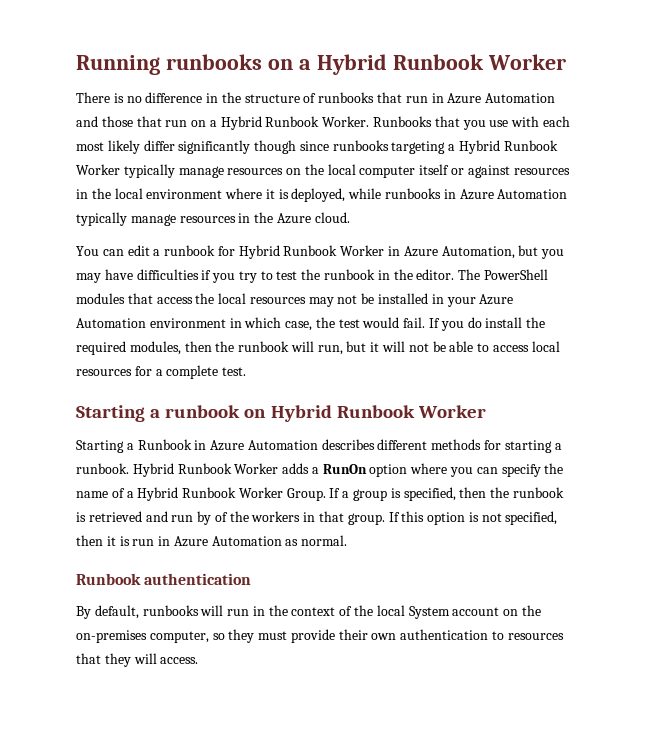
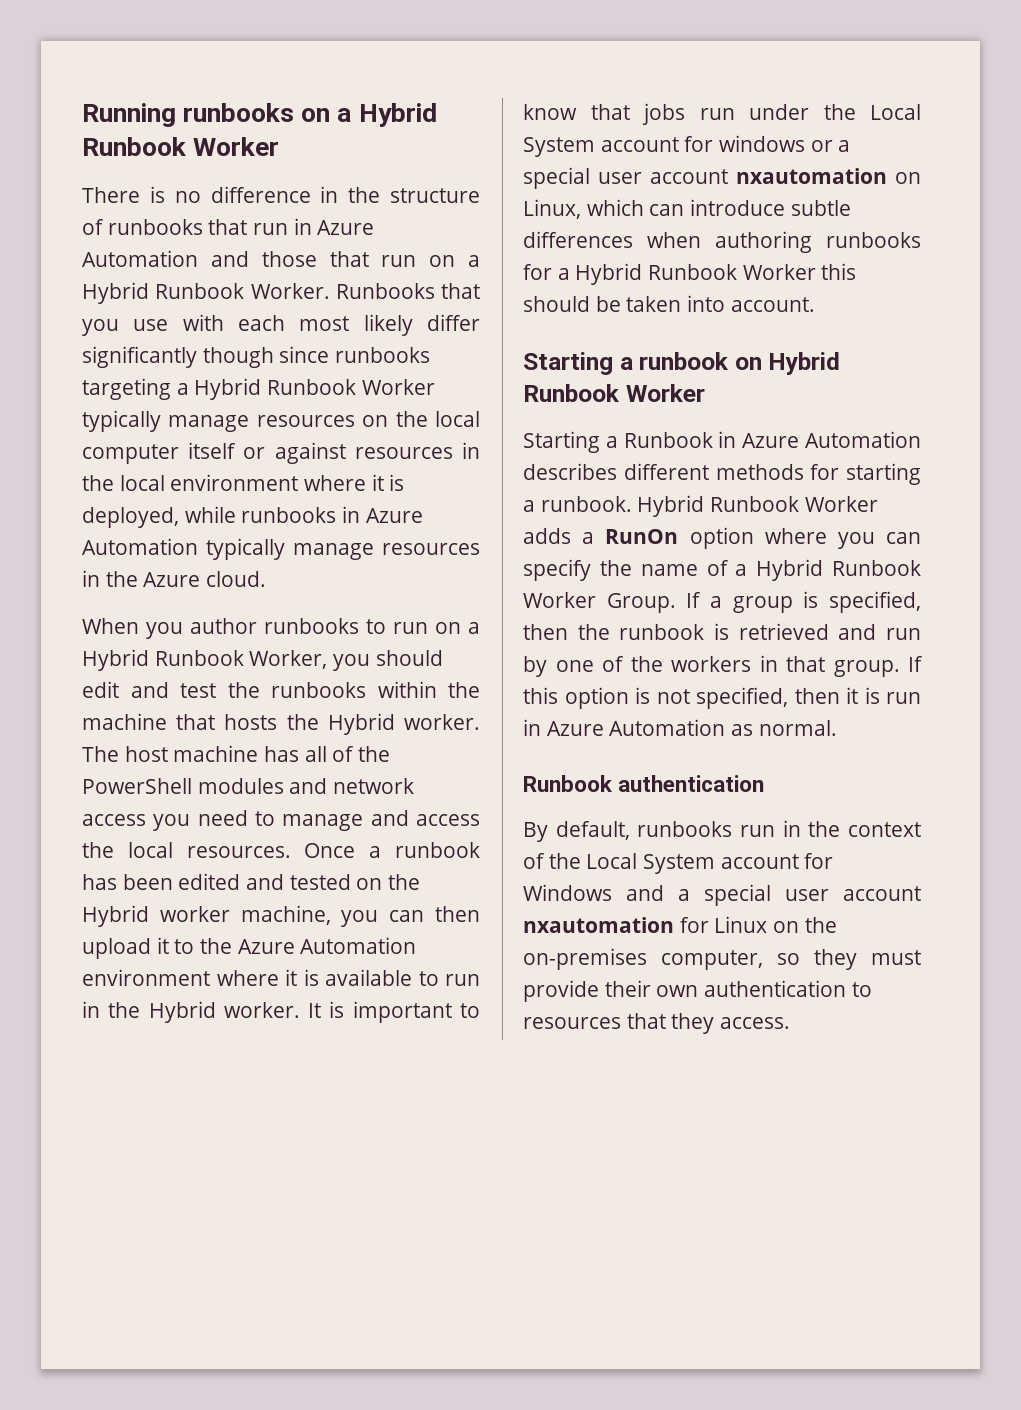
[76,245,565,259] [76,269,548,283] [76,293,514,307] [76,317,546,331] [76,341,560,355] [76,365,247,379] You can edit a runbook for Hybrid Runbook Worker in Azure Automation, but you may have difficulties if you try to test the runbook in the editor. The PowerShell modules that access the local resources may not be installed in your Azure Automation environment in which case, the test would fail. If you do install the required modules, then the runbook will run, but it will not be able to access local resources for a complete test. -> [82,618,480,639] [82,649,443,671] [82,681,480,698] [82,713,480,735] [82,745,391,762] [82,778,415,794] [82,810,480,831] [82,842,480,858] [82,873,421,890] [82,905,480,927] [82,937,417,959] [82,969,480,986] [82,1001,480,1023] [523,103,921,125] [523,135,851,157] [523,167,921,189] [523,199,851,219] [523,231,921,253] [523,263,857,285] [523,295,815,312] When you author runbooks to run on a Hybrid Runbook Worker, you should edit and test the runbooks within the machine that hosts the Hybrid worker. The host machine has all of the PowerShell modules and network access you need to manage and access the local resources. Once a runbook has been edited and tested on the Hybrid worker machine, you can then upload it to the Azure Automation environment where it is available to run in the Hybrid worker. It is important to know that jobs run under the Local System account for windows or a special user account nxautomation on Linux, which can introduce subtle differences when authoring runbooks for a Hybrid Runbook Worker this should be taken into account.
(212, 518) none -> [555,660,594,672] one
[200,605,224,616] will -> (733, 829) none
[376,605,500,619] local System account -> [586,853,834,874] [523,884,921,906] [523,916,768,933] Local System account for Windows and a special user account nxautomation for Linux
[133,653,157,664] will -> (715, 1023) none

